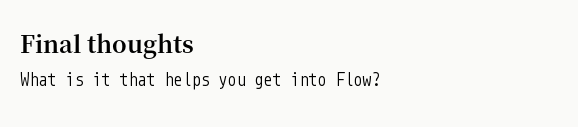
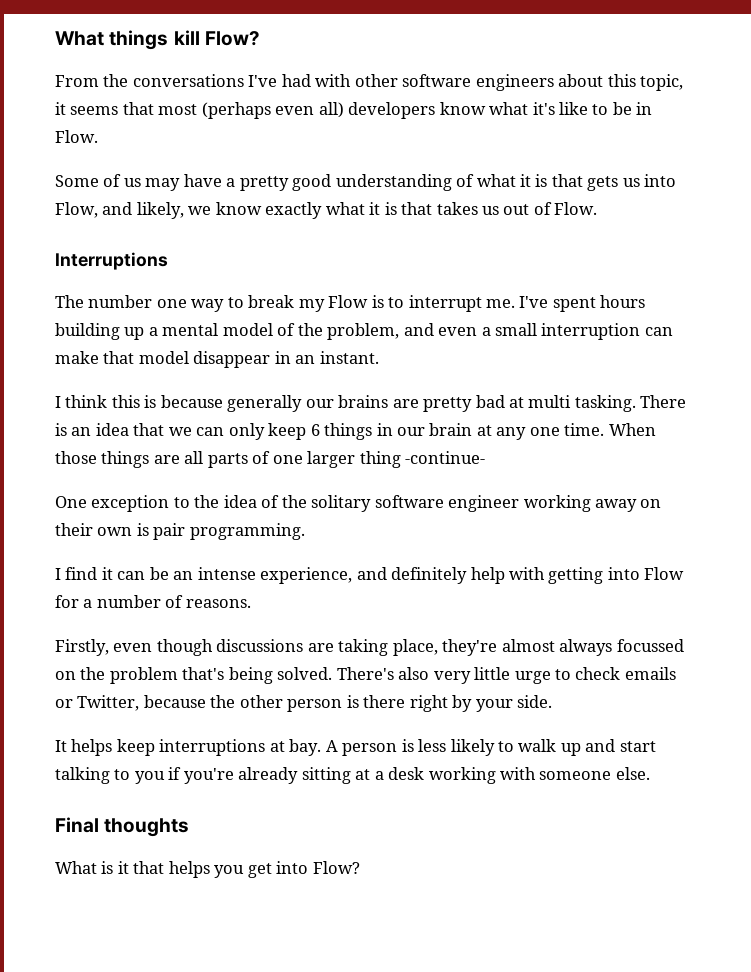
(20, 43) none -> [55,30,260,50] [55,74,684,91] [55,102,653,119] [55,130,98,143] [55,174,677,191] [55,202,598,219] [55,252,168,270] [55,295,646,312] [55,323,673,340] [55,351,379,368] [55,395,687,412] [55,423,656,440] [55,451,486,468] [55,495,662,512] [55,523,305,540] [55,567,685,584] [55,595,251,608] [55,639,684,656] [55,667,676,684] [55,695,553,712] [55,739,656,756] [55,767,650,784] What things kill Flow? // From the conversations I've had with other software engineers about this topic, it seems that most (perhaps even all) developers know what it's like to be in Flow. // Some of us may have a pretty good understanding of what it is that gets us into Flow, and likely, we know exactly what it is that takes us out of Flow. // Interruptions // The number one way to break my Flow is to interrupt me. I've spent hours building up a mental model of the problem, and even a small interruption can make that model disappear in an instant. // I think this is because generally our brains are pretty bad at multi tasking. There is an idea that we can only keep 6 things in our brain at any one time. When those things are all parts of one larger thing -continue- // One exception to the idea of the solitary software engineer working away on their own is pair programming. // I find it can be an intense experience, and definitely help with getting into Flow for a number of reasons. // Firstly, even though discussions are taking place, they're almost always focussed on the problem that's being solved. There's also very little urge to check emails or Twitter, because the other person is there right by your side. // It helps keep interruptions at bay. A person is less likely to walk up and start talking to you if you're already sitting at a desk working with someone else. //

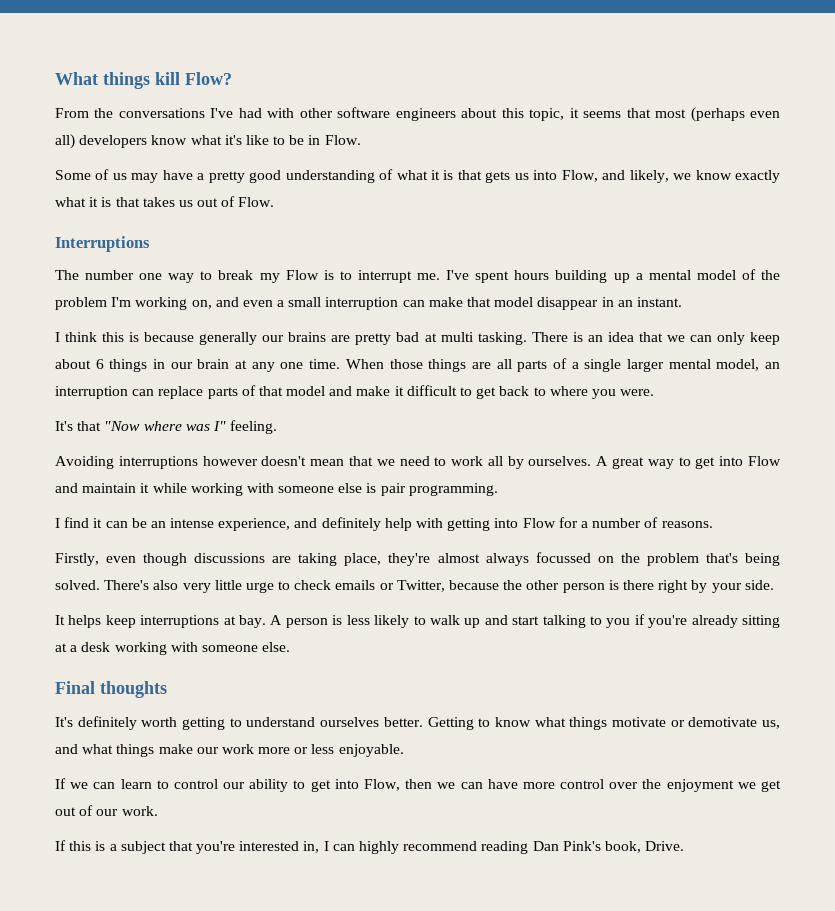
[327,323,400,340] problem, -> [55,297,212,310] problem I'm working on,
(307, 431) none -> [55,359,91,369] about
[272,451,486,468] [55,495,662,512] [55,523,133,536] one larger thing -continue- // One exception to the idea of the solitary software engineer working away on their own -> [571,359,780,372] [55,385,655,399] [55,420,278,434] [55,456,781,469] [55,483,363,496] a single larger mental model, an interruption can replace parts of that model and make it difficult to get back to where you were. // It's that "Now where was I" feeling. // Avoiding interruptions however doesn't mean that we need to work all by ourselves. A great way to get into Flow and maintain it while working with someone else
[55,861,360,878] What is it that helps you get into Flow? -> [55,716,780,730] [55,744,404,757] [55,778,781,792] [55,805,158,816] [55,840,685,854] It's definitely worth getting to understand ourselves better. Getting to know what things motivate or demotivate us, and what things make our work more or less enjoyable. // If we can learn to control our ability to get into Flow, then we can have more control over the enjoyment we get out of our work. // If this is a subject that you're interested in, I can highly recommend reading Dan Pink's book, Drive.

